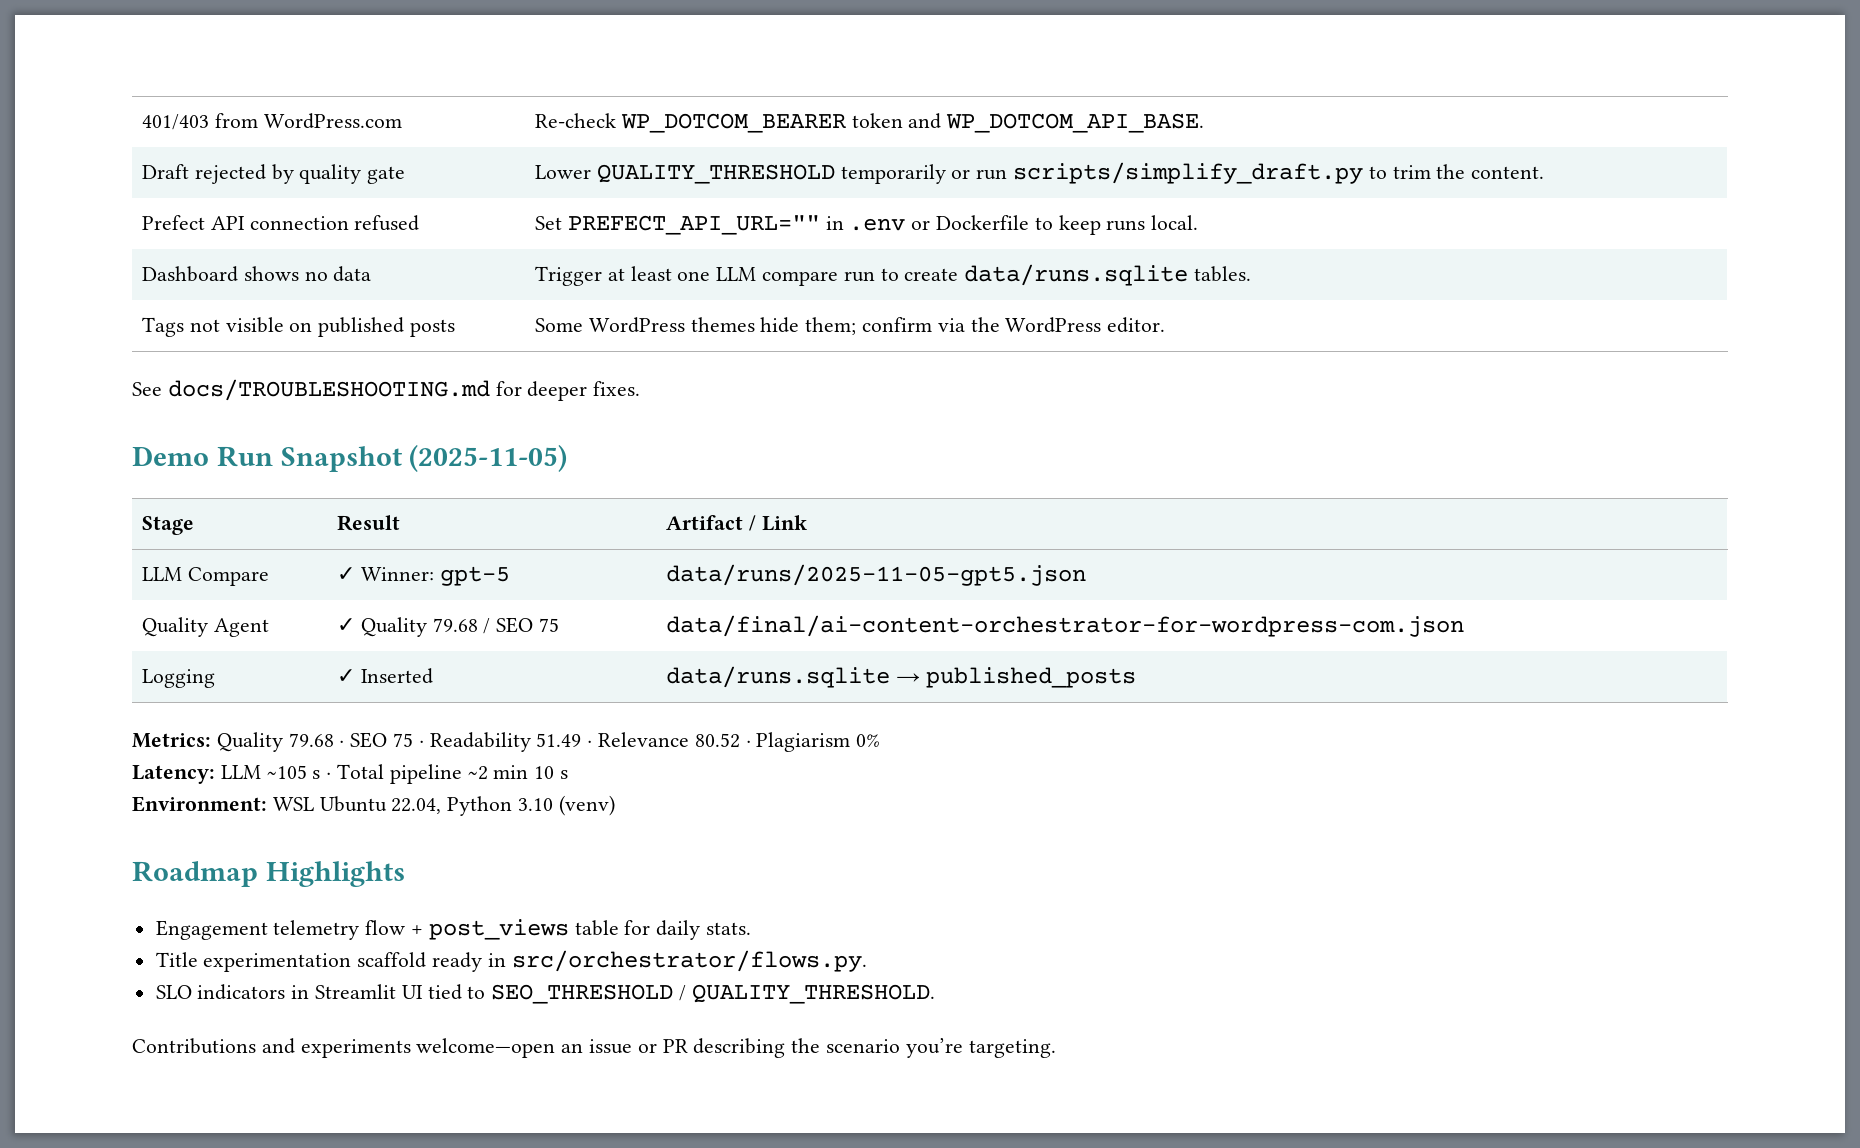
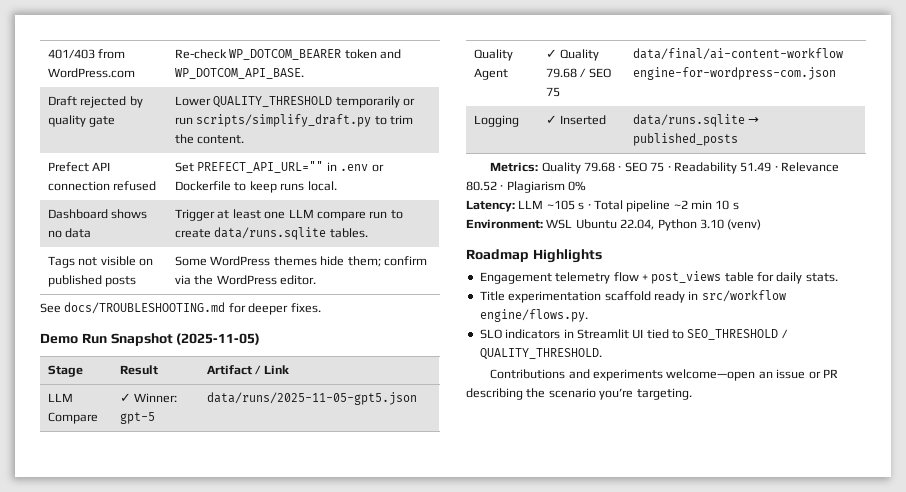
[665,615,1464,637] data/final/ai-content-orchestrator-for-wordpress-com.json -> [633,48,844,60] [633,67,837,80] data/final/ai-content-workflow engine-for-wordpress-com.json
[511,950,867,972] src/orchestrator/flows.py. -> [701,290,786,302] [479,309,588,322] src/workflow engine/flows.py.

